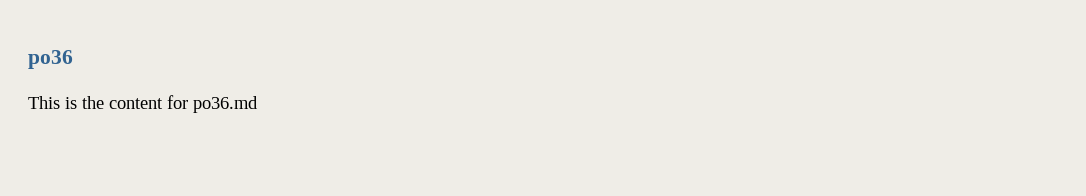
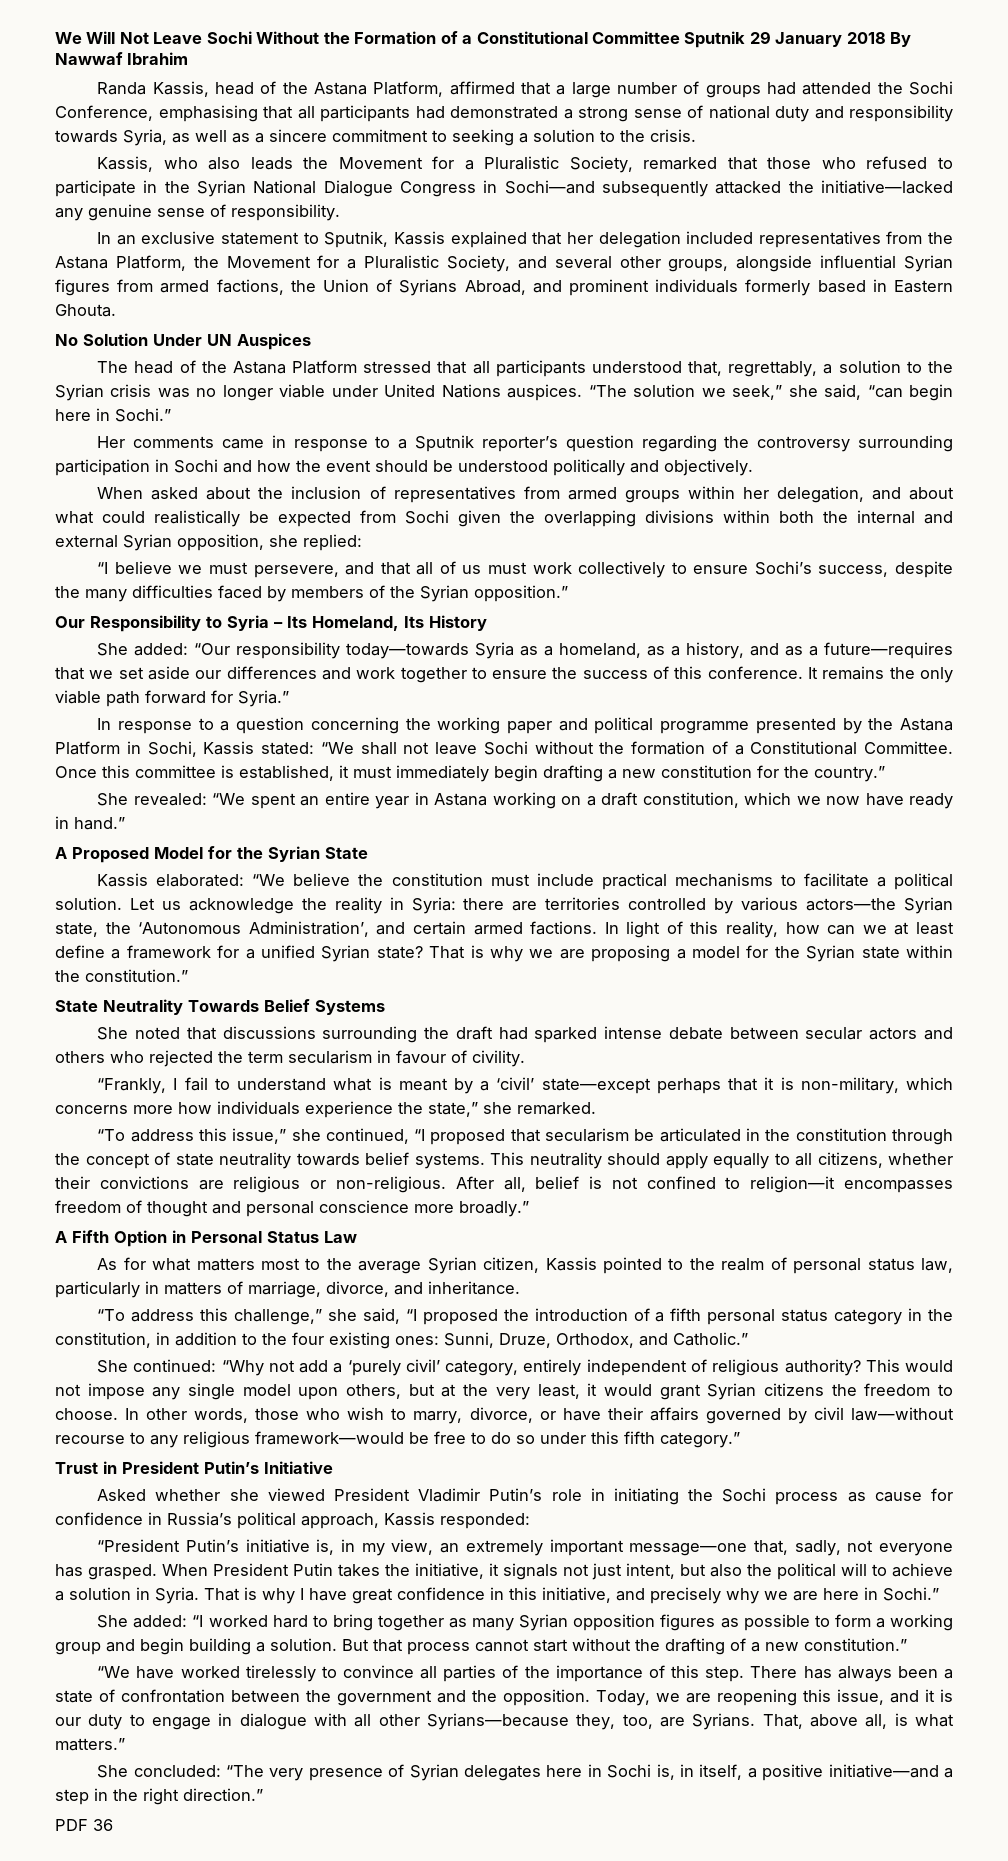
[28,50,73,69] [28,95,258,113] po36 // This is the content for po36.md -> [55,31,912,48] [55,52,189,65] [97,81,953,98] [55,105,953,122] [55,129,696,146] [97,156,953,173] [55,180,954,197] [55,204,340,221] [97,231,954,248] [55,255,953,272] [55,279,954,296] [55,304,116,317] [55,333,311,350] [97,360,954,377] [55,384,954,401] [55,408,171,422] [97,435,954,452] [55,459,753,476] [97,486,955,503] [55,510,953,527] [55,534,362,551] [97,561,954,578] [55,585,568,602] [55,615,487,632] [97,642,953,659] [55,666,953,683] [55,690,289,707] [97,717,953,734] [55,741,953,757] [55,765,885,782] [97,792,953,809] [55,816,125,830] [55,846,368,863] [97,873,953,890] [55,897,953,914] [55,921,955,938] [55,945,953,962] [55,969,188,982] [55,999,385,1015] [97,1026,953,1043] [55,1050,525,1067] [97,1077,953,1094] [55,1101,596,1118] [97,1128,954,1145] [55,1152,953,1169] [55,1176,954,1193] [55,1200,529,1217] [55,1230,357,1247] [97,1257,954,1274] [55,1281,520,1298] [97,1308,954,1325] [55,1332,748,1349] [97,1359,953,1376] [55,1383,954,1400] [55,1407,954,1424] [55,1431,740,1448] [55,1461,333,1474] [97,1488,954,1505] [55,1512,530,1529] [97,1539,954,1556] [55,1563,953,1580] [55,1587,939,1604] [97,1614,953,1631] [55,1638,907,1655] [97,1665,953,1682] [55,1689,953,1706] [55,1713,955,1730] [55,1738,125,1751] [97,1764,954,1781] [55,1788,263,1805] [55,1819,113,1831] We Will Not Leave Sochi Without the Formation of a Constitutional Committee Sputnik 29 January 2018 By Nawwaf Ibrahim // Randa Kassis, head of the Astana Platform, affirmed that a large number of groups had attended the Sochi Conference, emphasising that all participants had demonstrated a strong sense of national duty and responsibility towards Syria, as well as a sincere commitment to seeking a solution to the crisis. // Kassis, who also leads the Movement for a Pluralistic Society, remarked that those who refused to participate in the Syrian National Dialogue Congress in Sochi—and subsequently attacked the initiative—lacked any genuine sense of responsibility. // In an exclusive statement to Sputnik, Kassis explained that her delegation included representatives from the Astana Platform, the Movement for a Pluralistic Society, and several other groups, alongside influential Syrian figures from armed factions, the Union of Syrians Abroad, and prominent individuals formerly based in Eastern Ghouta. // No Solution Under UN Auspices // The head of the Astana Platform stressed that all participants understood that, regrettably, a solution to the Syrian crisis was no longer viable under United Nations auspices. “The solution we seek,” she said, “can begin here in Sochi.” // Her comments came in response to a Sputnik reporter’s question regarding the controversy surrounding participation in Sochi and how the event should be understood politically and objectively. // When asked about the inclusion of representatives from armed groups within her delegation, and about what could realistically be expected from Sochi given the overlapping divisions within both the internal and external Syrian opposition, she replied: // “I believe we must persevere, and that all of us must work collectively to ensure Sochi’s success, despite the many difficulties faced by members of the Syrian opposition.” // Our Responsibility to Syria – Its Homeland, Its History // She added: “Our responsibility today—towards Syria as a homeland, as a history, and as a future—requires that we set aside our differences and work together to ensure the success of this conference. It remains the only viable path forward for Syria.” // In response to a question concerning the working paper and political programme presented by the Astana Platform in Sochi, Kassis stated: “We shall not leave Sochi without the formation of a Constitutional Committee. Once this committee is established, it must immediately begin drafting a new constitution for the country.” // She revealed: “We spent an entire year in Astana working on a draft constitution, which we now have ready in hand.” // A Proposed Model for the Syrian State // Kassis elaborated: “We believe the constitution must include practical mechanisms to facilitate a political solution. Let us acknowledge the reality in Syria: there are territories controlled by various actors—the Syrian state, the ‘Autonomous Administration’, and certain armed factions. In light of this reality, how can we at least define a framework for a unified Syrian state? That is why we are proposing a model for the Syrian state within the constitution.” // State Neutrality Towards Belief Systems // She noted that discussions surrounding the draft had sparked intense debate between secular actors and others who rejected the term secularism in favour of civility. // “Frankly, I fail to understand what is meant by a ‘civil’ state—except perhaps that it is non-military, which concerns more how individuals experience the state,” she remarked. // “To address this issue,” she continued, “I proposed that secularism be articulated in the constitution through the concept of state neutrality towards belief systems. This neutrality should apply equally to all citizens, whether their convictions are religious or non-religious. After all, belief is not confined to religion—it encompasses freedom of thought and personal conscience more broadly.” // A Fifth Option in Personal Status Law // As for what matters most to the average Syrian citizen, Kassis pointed to the realm of personal status law, particularly in matters of marriage, divorce, and inheritance. // “To address this challenge,” she said, “I proposed the introduction of a fifth personal status category in the constitution, in addition to the four existing ones: Sunni, Druze, Orthodox, and Catholic.” // She continued: “Why not add a ‘purely civil’ category, entirely independent of religious authority? This would not impose any single model upon others, but at the very least, it would grant Syrian citizens the freedom to choose. In other words, those who wish to marry, divorce, or have their affairs governed by civil law—without recourse to any religious framework—would be free to do so under this fifth category.” // Trust in President Putin’s Initiative // Asked whether she viewed President Vladimir Putin’s role in initiating the Sochi process as cause for confidence in Russia’s political approach, Kassis responded: // “President Putin’s initiative is, in my view, an extremely important message—one that, sadly, not everyone has grasped. When President Putin takes the initiative, it signals not just intent, but also the political will to achieve a solution in Syria. That is why I have great confidence in this initiative, and precisely why we are here in Sochi.” // She added: “I worked hard to bring together as many Syrian opposition figures as possible to form a working group and begin building a solution. But that process cannot start without the drafting of a new constitution.” // “We have worked tirelessly to convince all parties of the importance of this step. There has always been a state of confrontation between the government and the opposition. Today, we are reopening this issue, and it is our duty to engage in dialogue with all other Syrians—because they, too, are Syrians. That, above all, is what matters.” // She concluded: “The very presence of Syrian delegates here in Sochi is, in itself, a positive initiative—and a step in the right direction.” // PDF 36

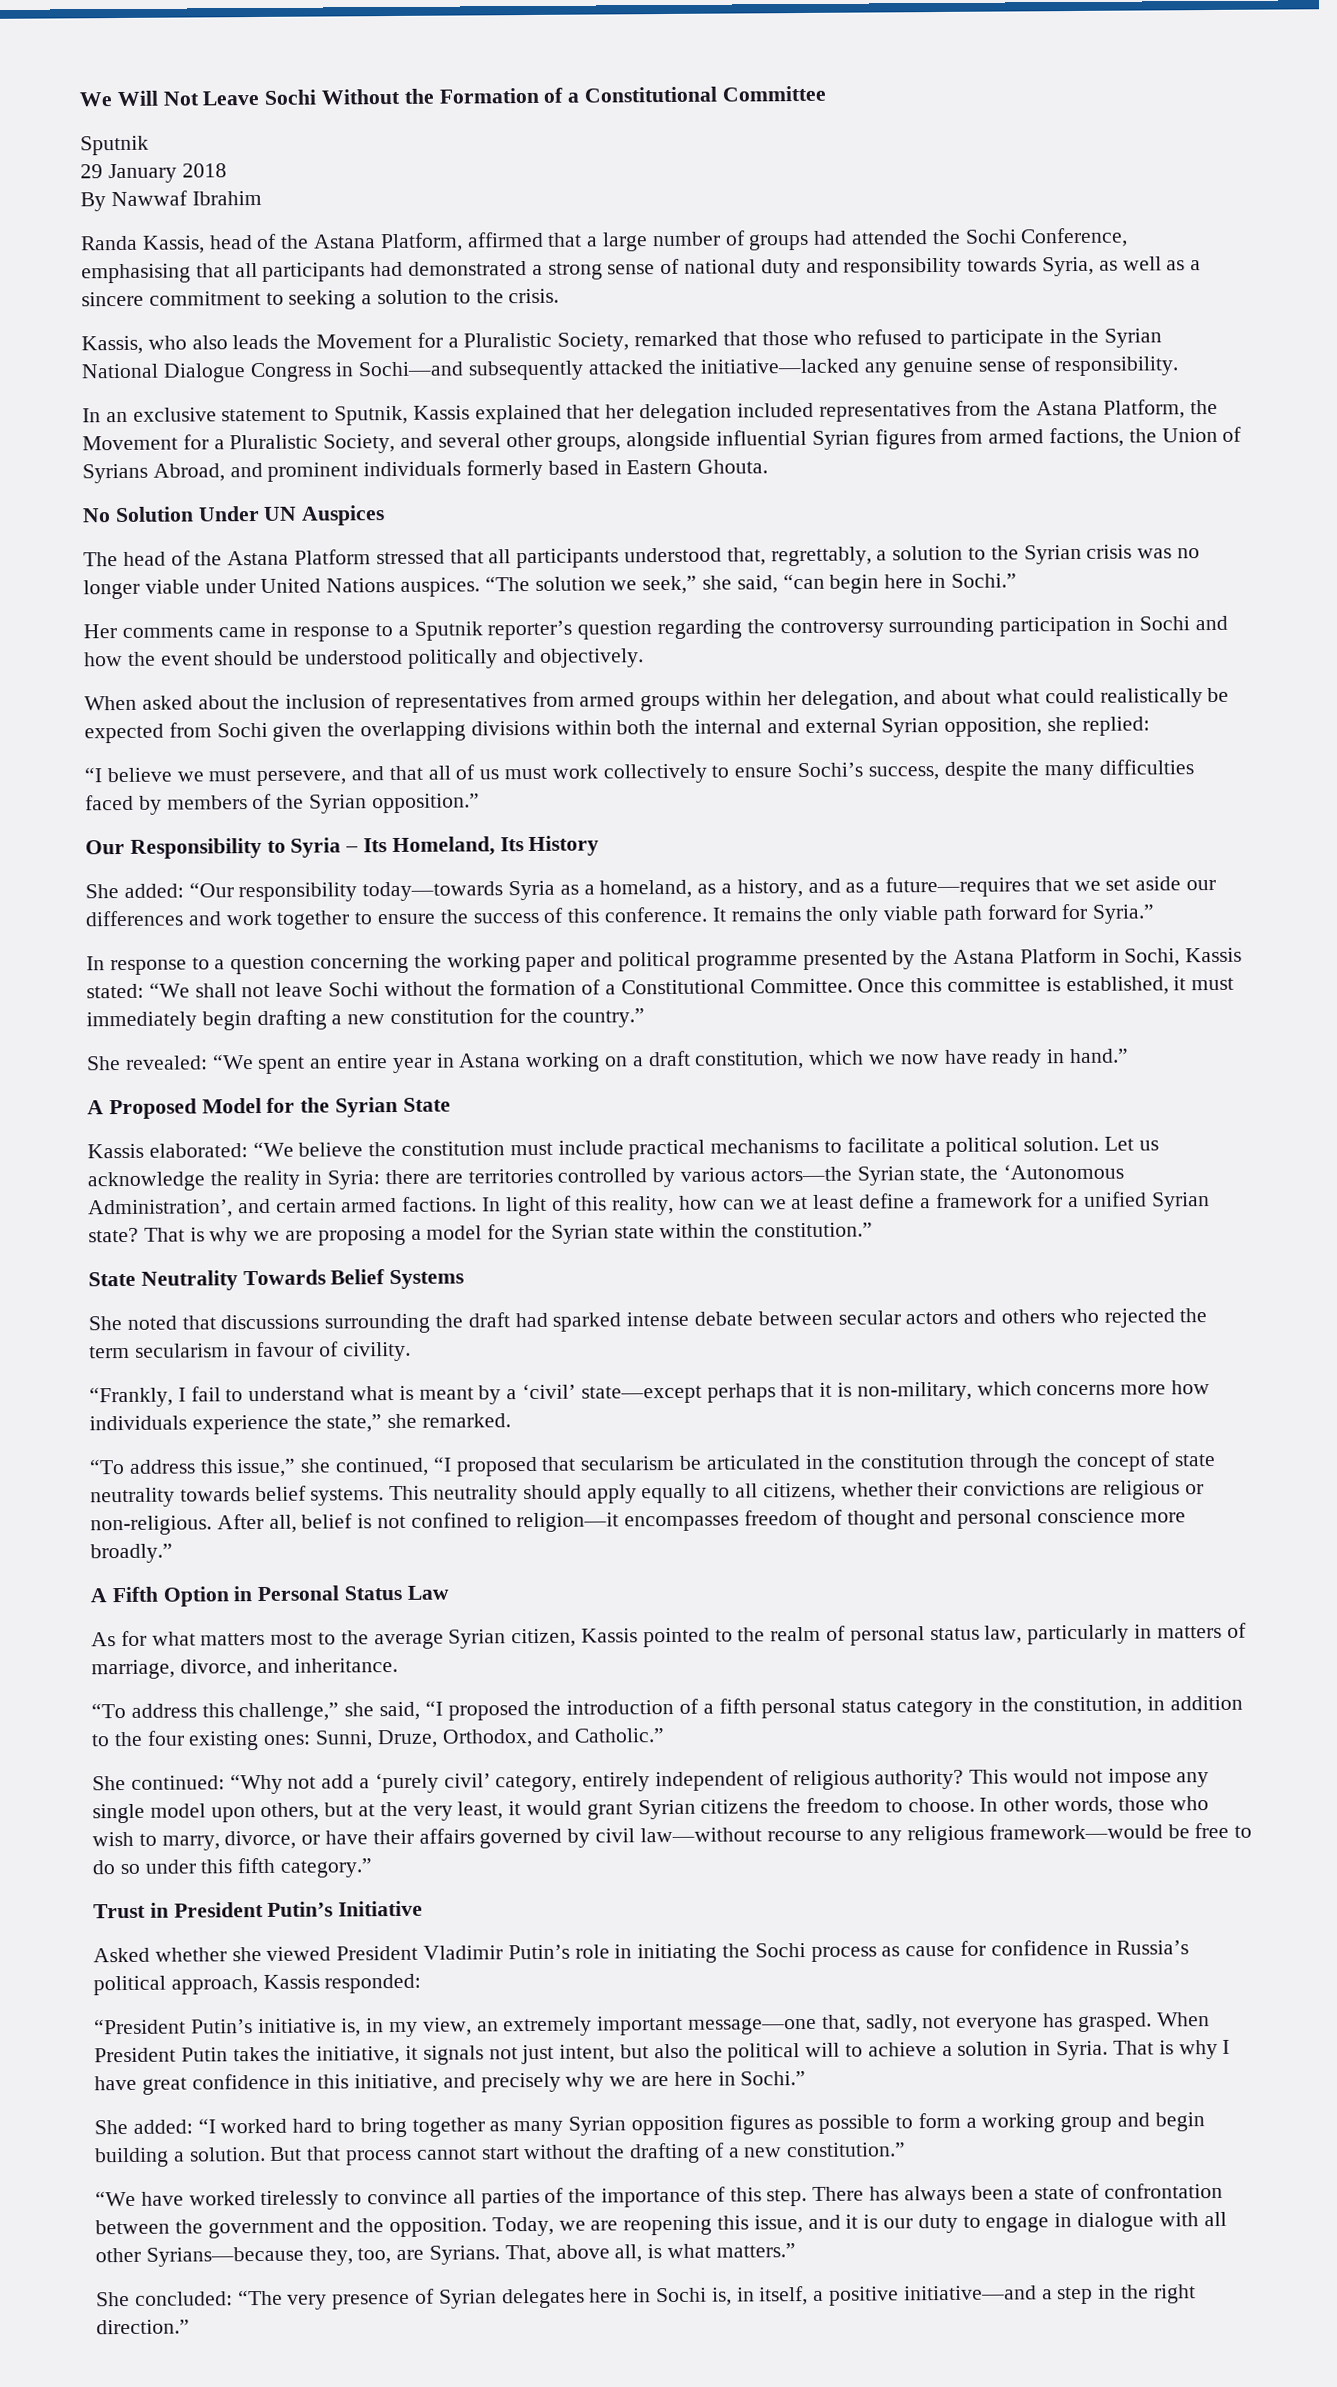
[684,31,746,48] Sputnik -> [80,135,149,156] // Sputnik //
(886, 38) none -> (227, 170) //
[55,1819,113,1831] // PDF 36 -> (190, 2327) none

